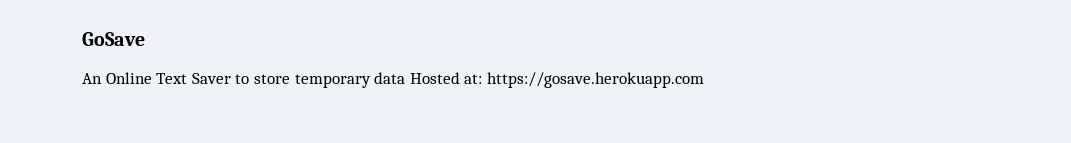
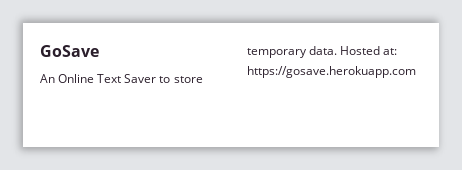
[374,72,406,84] data -> [309,46,338,55] data.

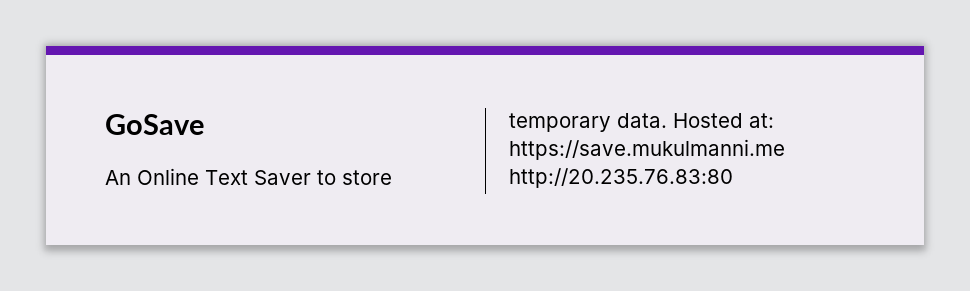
[247,66,416,78] https://gosave.herokuapp.com -> [509,139,785,160] [509,168,733,188] https://save.mukulmanni.me http://20.235.76.83:80

